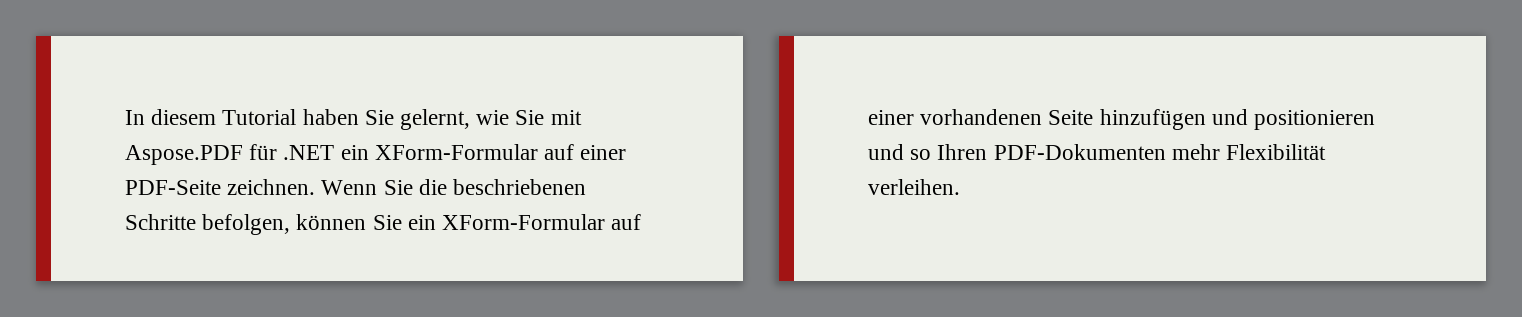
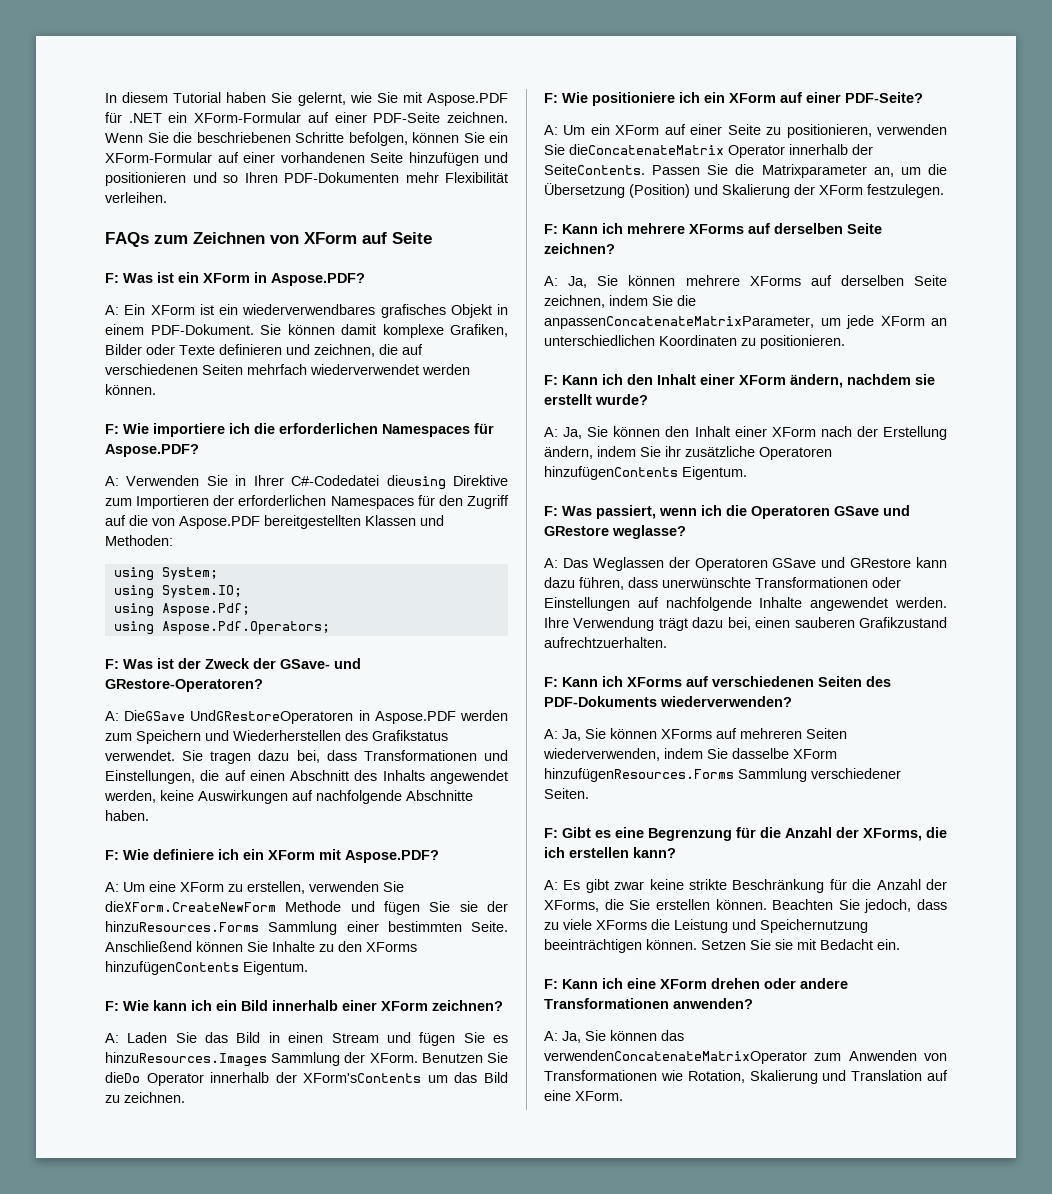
(960, 187) none -> [105,232,432,247] [105,272,365,286] [105,304,508,318] [105,324,508,338] [105,344,423,357] [105,364,470,375] [105,384,156,395] [105,423,494,437] [105,444,199,457] [105,475,508,490] [105,495,510,509] [105,515,444,529] [105,535,173,546] [113,567,218,581] [113,585,242,599] [113,603,250,617] [113,621,330,635] [105,658,361,669] [105,679,263,692] [105,710,508,724] [105,730,448,744] [105,750,508,764] [105,770,508,784] [104,790,473,804] [105,810,149,821] [105,849,439,863] [105,881,404,894] [105,901,508,915] [105,921,508,935] [105,941,417,952] [105,961,308,975] [105,1000,503,1011] [105,1032,509,1046] [105,1052,508,1067] [105,1072,508,1086] [105,1092,185,1103] [544,92,923,106] [544,124,947,138] [544,144,873,158] [544,164,947,178] [544,183,944,198] [544,223,882,234] [544,243,615,254] [544,275,947,288] [544,295,696,308] [544,315,947,329] [544,335,845,349] [544,374,935,388] [544,394,648,405] [544,426,947,440] [544,446,832,460] [544,466,747,480] [544,505,910,519] [544,525,686,539] [544,557,947,571] [544,577,901,590] [544,597,947,611] [544,617,947,631] [544,637,667,648] [544,676,891,687] [544,696,792,707] [544,728,847,741] [543,748,837,761] [544,768,901,782] [544,788,589,799] [544,827,947,841] [544,847,676,858] [544,879,947,893] [544,899,947,913] [544,919,868,933] [544,939,900,953] [544,978,848,989] [544,998,753,1009] [544,1030,684,1043] [544,1050,947,1064] [544,1070,948,1084] [544,1090,623,1101] // FAQs zum Zeichnen von XForm auf Seite // F: Was ist ein XForm in Aspose.PDF? // A: Ein XForm ist ein wiederverwendbares grafisches Objekt in einem PDF-Dokument. Sie können damit komplexe Grafiken, Bilder oder Texte definieren und zeichnen, die auf verschiedenen Seiten mehrfach wiederverwendet werden können. // F: Wie importiere ich die erforderlichen Namespaces für Aspose.PDF? // A: Verwenden Sie in Ihrer C#-Codedatei dieusing Direktive zum Importieren der erforderlichen Namespaces für den Zugriff auf die von Aspose.PDF bereitgestellten Klassen und Methoden: // using System; // using System.IO; // using Aspose.Pdf; // using Aspose.Pdf.Operators; // F: Was ist der Zweck der GSave- und GRestore-Operatoren? // A: DieGSave UndGRestoreOperatoren in Aspose.PDF werden zum Speichern und Wiederherstellen des Grafikstatus verwendet. Sie tragen dazu bei, dass Transformationen und Einstellungen, die auf einen Abschnitt des Inhalts angewendet werden, keine Auswirkungen auf nachfolgende Abschnitte haben. // F: Wie definiere ich ein XForm mit Aspose.PDF? // A: Um eine XForm zu erstellen, verwenden Sie dieXForm.CreateNewForm Methode und fügen Sie sie der hinzuResources.Forms Sammlung einer bestimmten Seite. Anschließend können Sie Inhalte zu den XForms hinzufügenContents Eigentum. // F: Wie kann ich ein Bild innerhalb einer XForm zeichnen? // A: Laden Sie das Bild in einen Stream und fügen Sie es hinzuResources.Images Sammlung der XForm. Benutzen Sie dieDo Operator innerhalb der XForm'sContents um das Bild zu zeichnen. // F: Wie positioniere ich ein XForm auf einer PDF-Seite? // A: Um ein XForm auf einer Seite zu positionieren, verwenden Sie dieConcatenateMatrix Operator innerhalb der SeiteContents. Passen Sie die Matrixparameter an, um die Übersetzung (Position) und Skalierung der XForm festzulegen. // F: Kann ich mehrere XForms auf derselben Seite zeichnen? // A: Ja, Sie können mehrere XForms auf derselben Seite zeichnen, indem Sie die anpassenConcatenateMatrixParameter, um jede XForm an unterschiedlichen Koordinaten zu positionieren. // F: Kann ich den Inhalt einer XForm ändern, nachdem sie erstellt wurde? // A: Ja, Sie können den Inhalt einer XForm nach der Erstellung ändern, indem Sie ihr zusätzliche Operatoren hinzufügenContents Eigentum. // F: Was passiert, wenn ich die Operatoren GSave und GRestore weglasse? // A: Das Weglassen der Operatoren GSave und GRestore kann dazu führen, dass unerwünschte Transformationen oder Einstellungen auf nachfolgende Inhalte angewendet werden. Ihre Verwendung trägt dazu bei, einen sauberen Grafikzustand aufrechtzuerhalten. // F: Kann ich XForms auf verschiedenen Seiten des PDF-Dokuments wiederverwenden? // A: Ja, Sie können XForms auf mehreren Seiten wiederverwenden, indem Sie dasselbe XForm hinzufügenResources.Forms Sammlung verschiedener Seiten. // F: Gibt es eine Begrenzung für die Anzahl der XForms, die ich erstellen kann? // A: Es gibt zwar keine strikte Beschränkung für die Anzahl der XForms, die Sie erstellen können. Beachten Sie jedoch, dass zu viele XForms die Leistung und Speichernutzung beeinträchtigen können. Setzen Sie sie mit Bedacht ein. // F: Kann ich eine XForm drehen oder andere Transformationen anwenden? // A: Ja, Sie können das verwendenConcatenateMatrixOperator zum Anwenden von Transformationen wie Rotation, Skalierung und Translation auf eine XForm.

